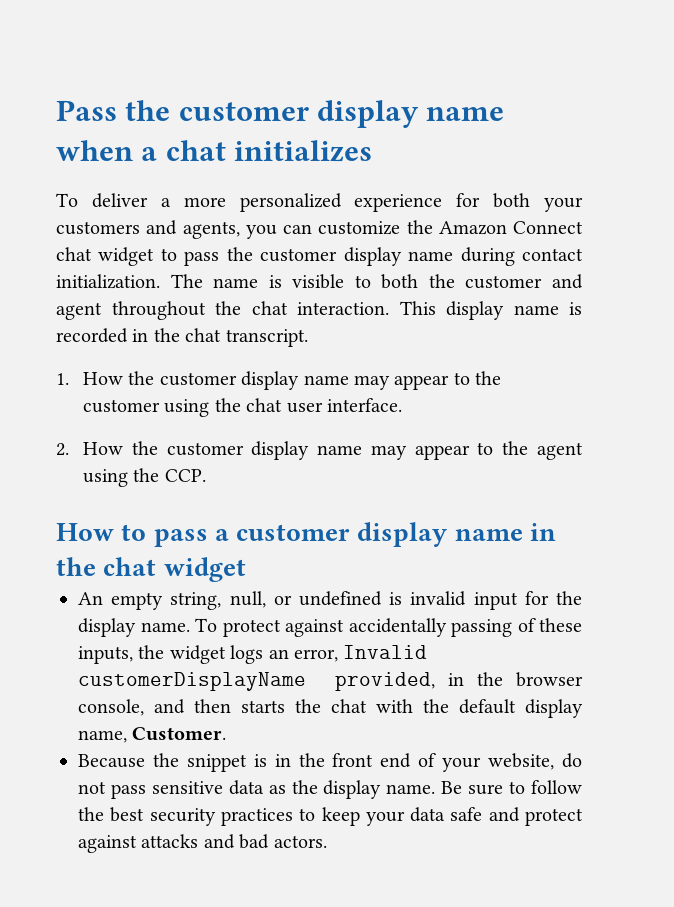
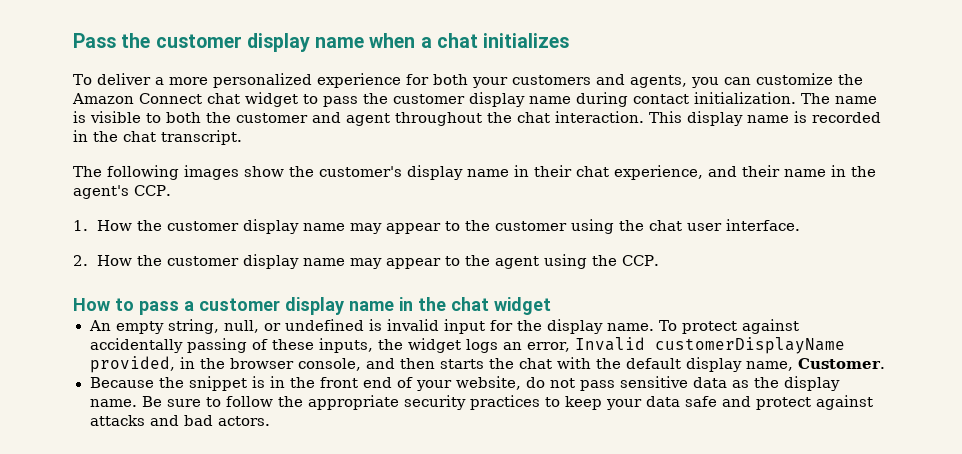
(308, 338) none -> [73,165,876,180] [73,185,171,199] // The following images show the customer's display name in their chat experience, and their name in the agent's CCP.
[110,807,145,822] best -> [307,395,399,410] appropriate

